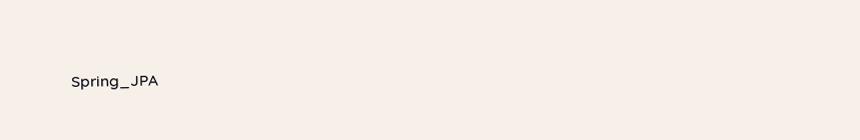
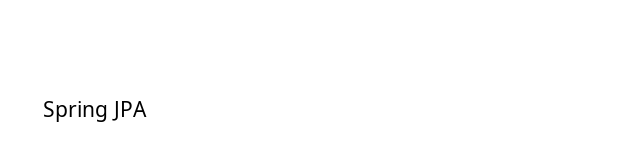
[71,74,159,91] Spring_JPA -> [43,101,147,122] Spring JPA

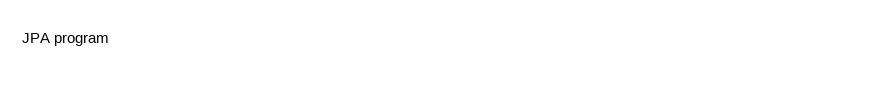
[43,101,147,122] Spring JPA -> [22,33,110,46] JPA program

